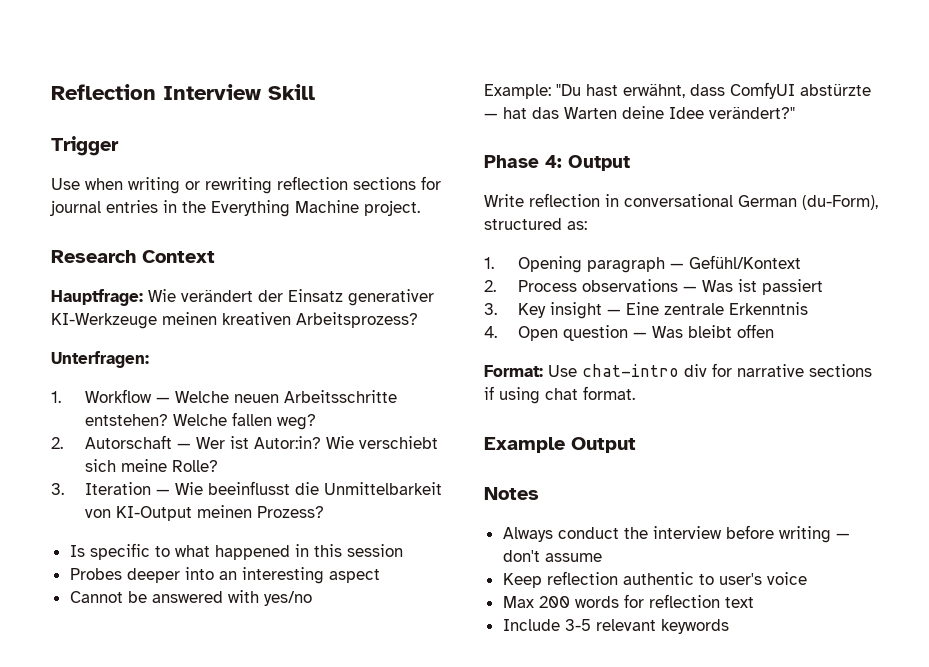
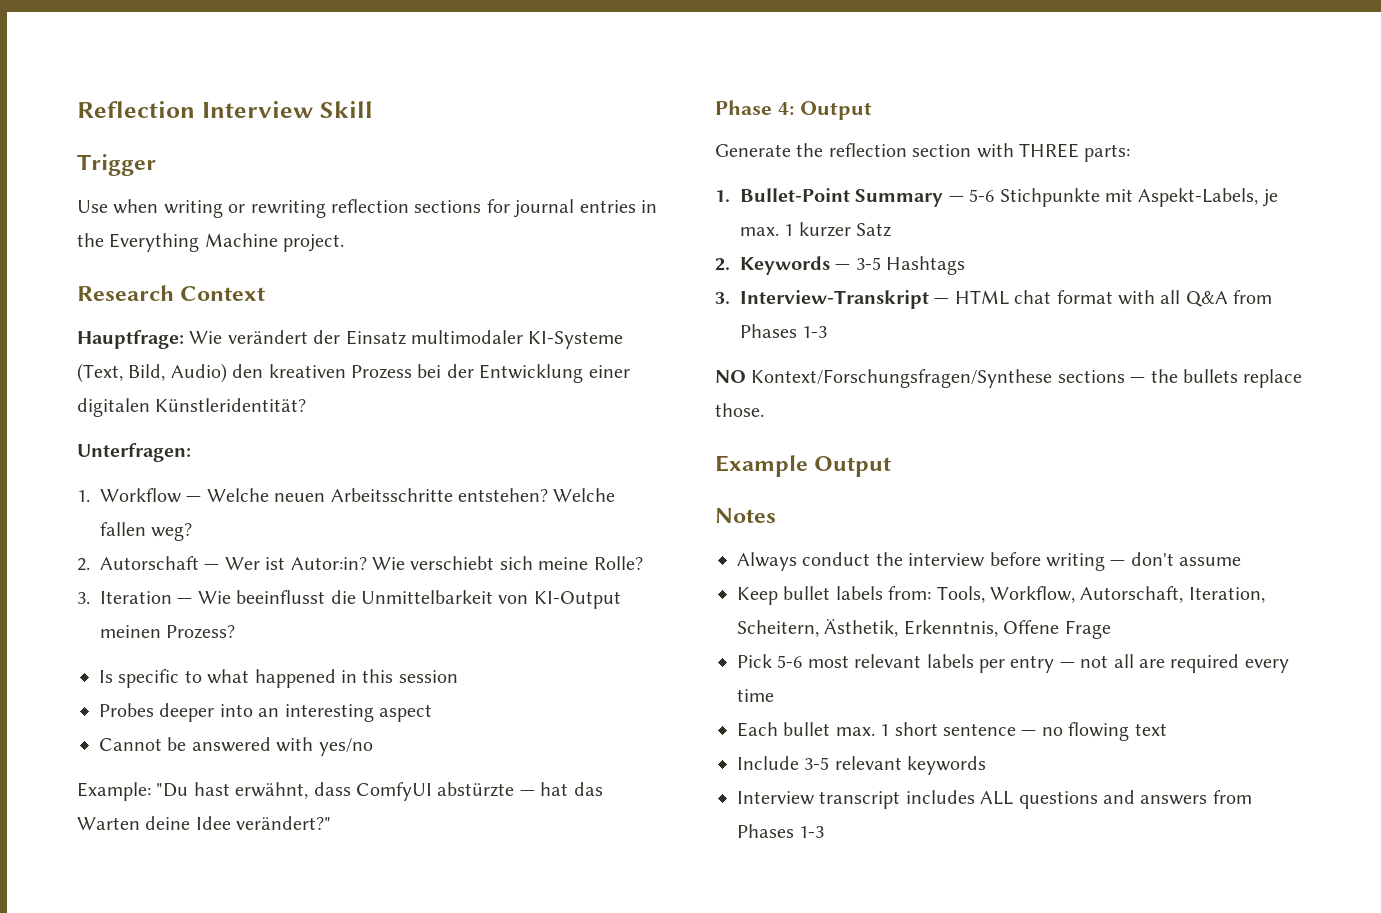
[348,289,434,306] [51,312,418,329] generativer KI-Werkzeuge meinen kreativen Arbeitsprozess? -> [411,330,624,349] [77,363,630,383] [77,398,307,417] multimodaler KI-Systeme (Text, Bild, Audio) den kreativen Prozess bei der Entwicklung einer digitalen Künstleridentität?
[484,193,878,210] [484,218,587,230] [484,255,801,273] [484,279,823,295] [484,302,808,319] [484,324,774,341] [484,363,872,377] [484,386,635,404] Write reflection in conversational German (du-Form), structured as: // 1. Opening paragraph — Gefühl/Kontext // 2. Process observations — Was ist passiert // 3. Key insight — Eine zentrale Erkenntnis // 4. Open question — Was bleibt offen // Format: Use chat-intro div for narrative sections if using chat format. -> [715,143,1131,162] [715,188,1278,207] [740,222,892,237] [715,256,966,275] [715,290,1273,309] [740,324,828,338] [715,369,1303,388] [715,403,764,417] Generate the reflection section with THREE parts: // 1. Bullet-Point Summary — 5-6 Stichpunkte mit Aspekt-Labels, je max. 1 kurzer Satz // 2. Keywords — 3-5 Hashtags // 3. Interview-Transkript — HTML chat format with all Q&A from Phases 1-3 // NO Kontext/Forschungsfragen/Synthese sections — the bullets replace those.
[546,571,807,585] [502,594,720,608] reflection authentic to user's voice // Max 200 words for reflection -> [783,586,1265,603] [737,619,1111,639] [737,654,1289,673] [737,689,774,702] [737,722,1130,741] bullet labels from: Tools, Workflow, Autorschaft, Iteration, Scheitern, Ästhetik, Erkenntnis, Offene Frage // Pick 5-6 most relevant labels per entry — not all are required every time // Each bullet max. 1 short sentence — no flowing
(729, 626) none -> [737,790,1252,809] [737,824,825,838] // Interview transcript includes ALL questions and answers from Phases 1-3

